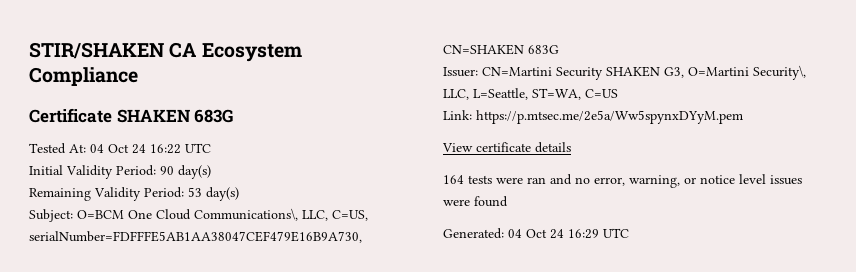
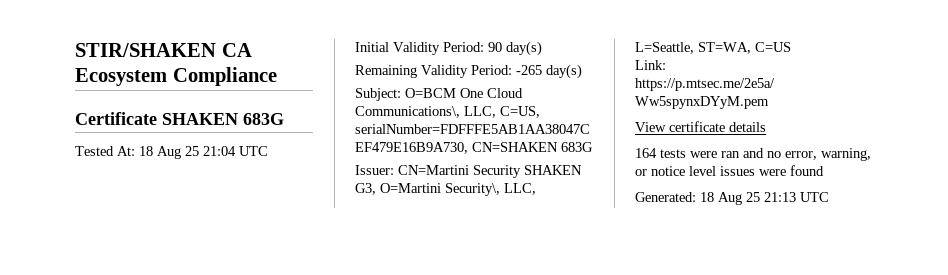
[90,144,181,154] 04 Oct 24 16:22 -> [139,146,236,159] 18 Aug 25 21:04
[188,187,202,197] 53 -> [516,65,542,75] -265
[508,229,599,239] 04 Oct 24 16:29 -> [700,192,796,205] 18 Aug 25 21:13

